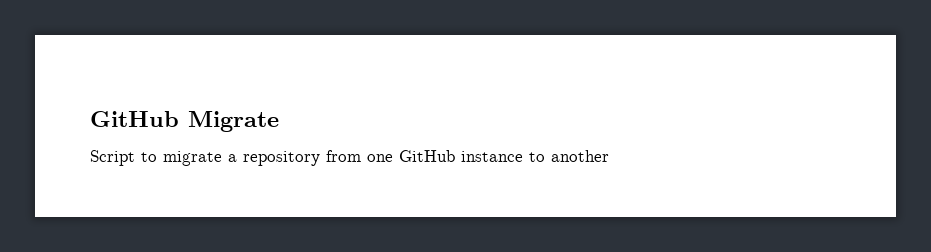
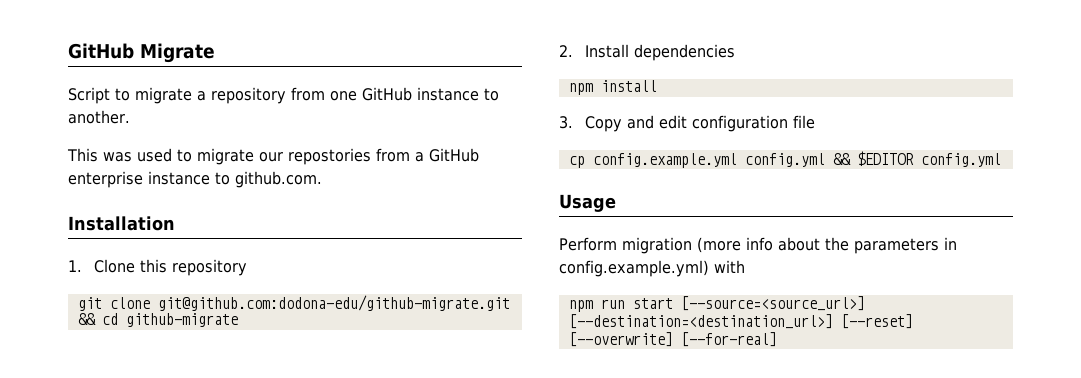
[551,150,609,162] another -> [68,110,130,124] [67,148,479,165] [68,171,322,188] [68,216,175,231] [68,259,247,276] [77,295,510,311] [77,313,238,327] [559,44,735,61] [568,80,657,95] [559,115,815,132] [568,151,1001,168] [559,194,616,212] [559,237,957,254] [559,260,745,277] [568,296,865,312] [568,314,913,329] [568,332,777,347] another. // This was used to migrate our repostories from a GitHub enterprise instance to github.com. // Installation // 1. Clone this repository // git clone git@github.com:dodona-edu/github-migrate.git && cd github-migrate // 2. Install dependencies // npm install // 3. Copy and edit configuration file // cp config.example.yml config.yml && $EDITOR config.yml // Usage // Perform migration (more info about the parameters in config.example.yml) with // npm run start [--source=<source_url>] [--destination=<destination_url>] [--reset] [--overwrite] [--for-real]

